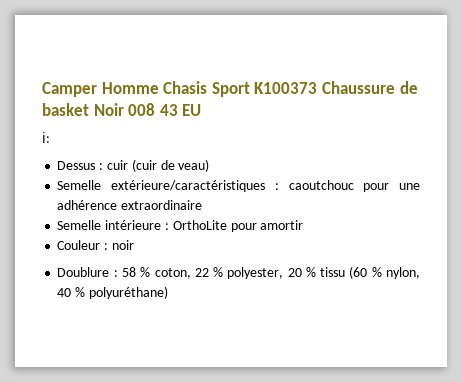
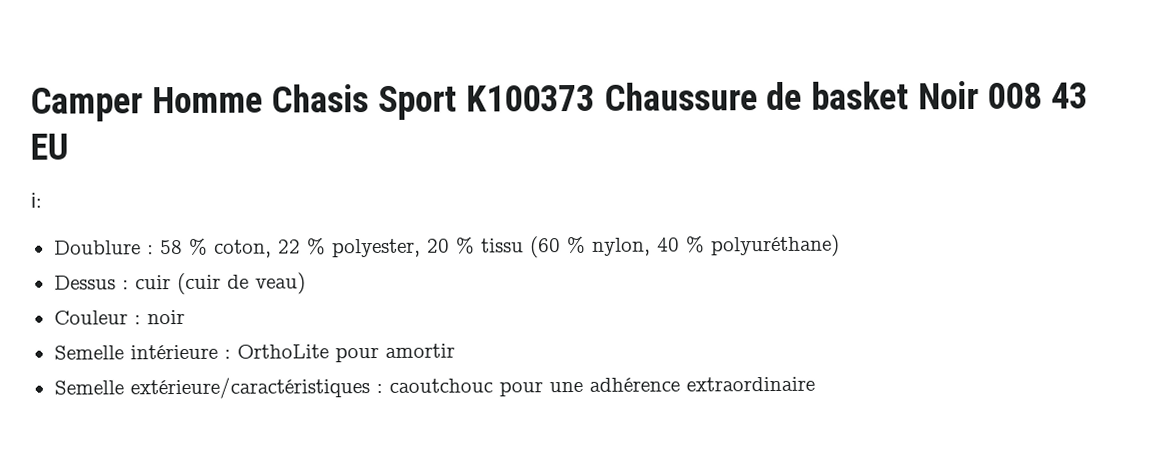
[57,159,210,172] [57,180,421,192] [57,200,203,210] [57,220,304,232] [57,240,134,250] // Dessus : cuir (cuir de veau) // Semelle extérieure/caractéristiques : caoutchouc pour une adhérence extraordinaire // Semelle intérieure : OrthoLite pour amortir // Couleur : noir -> (42, 200) none
(168, 292) none -> [53,272,306,296] [53,309,185,325] [53,343,455,363] [53,376,815,400] // Dessus : cuir (cuir de veau) // Couleur : noir // Semelle intérieure : OrthoLite pour amortir // Semelle extérieure/caractéristiques : caoutchouc pour une adhérence extraordinaire

